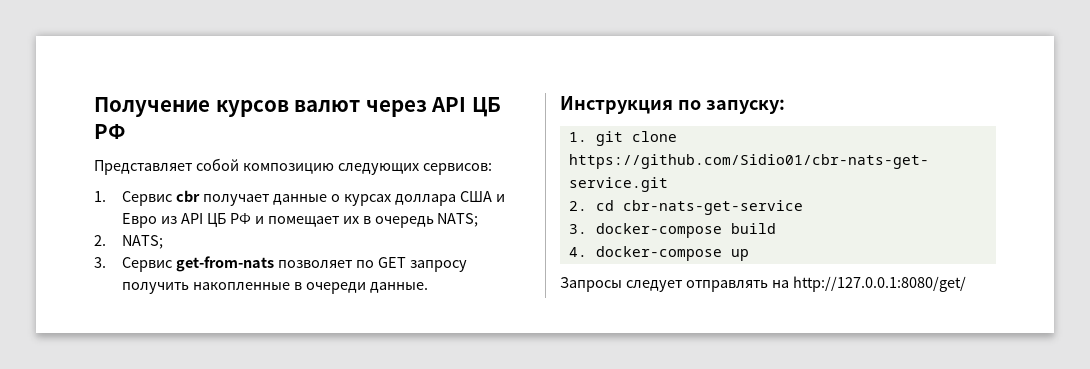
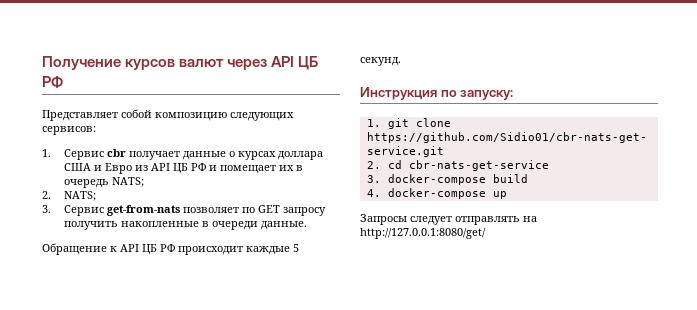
(428, 287) none -> [42,243,299,255] [360,57,401,66] // Обращение к API ЦБ РФ происходит каждые 5 секунд.

